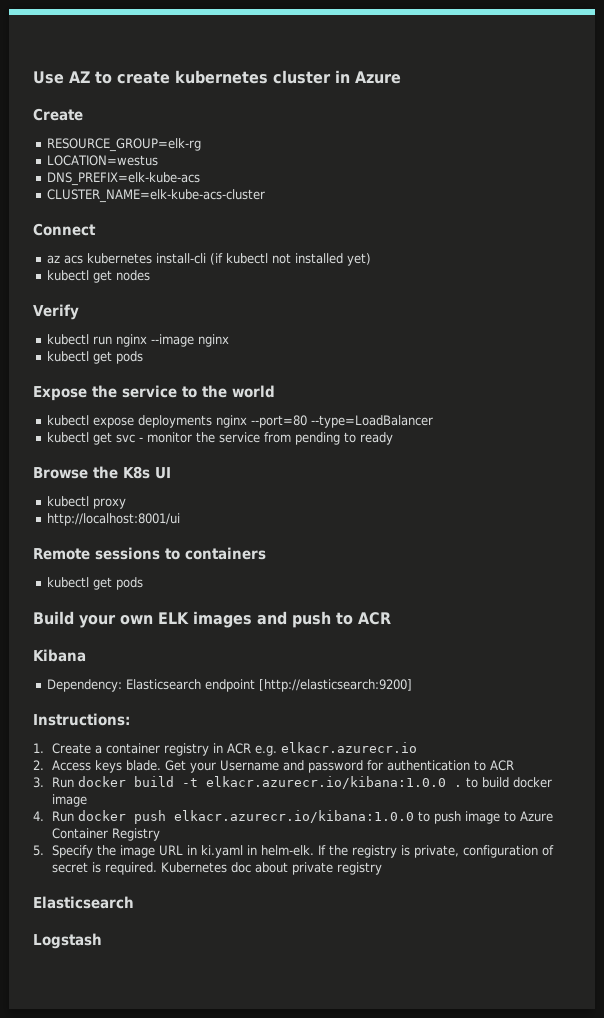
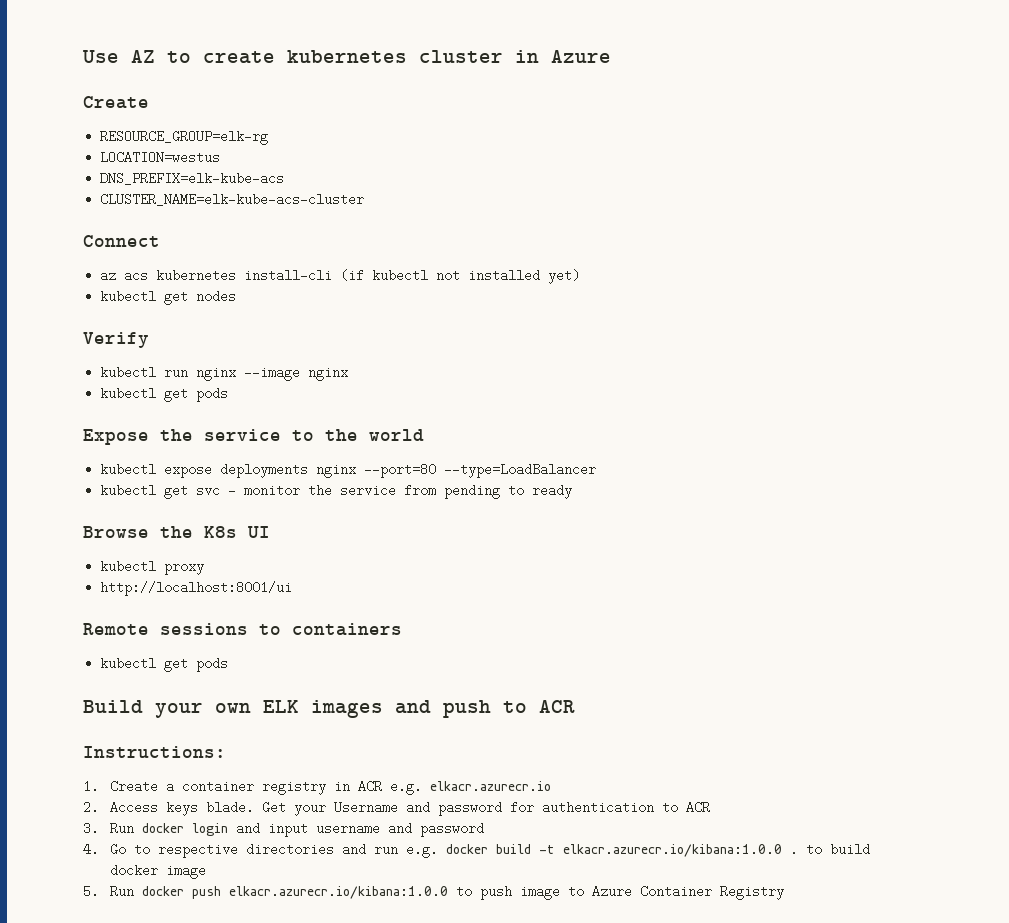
[33,649,86,662] [46,679,412,692] // Kibana // Dependency: Elasticsearch endpoint [http://elasticsearch:9200] -> (575, 706) none
(126, 781) none -> [192,822,485,837] [83,843,489,858] login and input username and password // 4. Go to respective directories and run e.g. docker
[33,811,44,821] 4. -> [83,885,99,898] 5.
[33,845,554,858] [51,862,382,875] [33,896,134,909] [33,933,102,949] // 5. Specify the image URL in ki.yaml in helm-elk. If the registry is private, configuration of secret is required. Kubernetes doc about private registry // Elasticsearch // Logstash -> (785, 892) none

